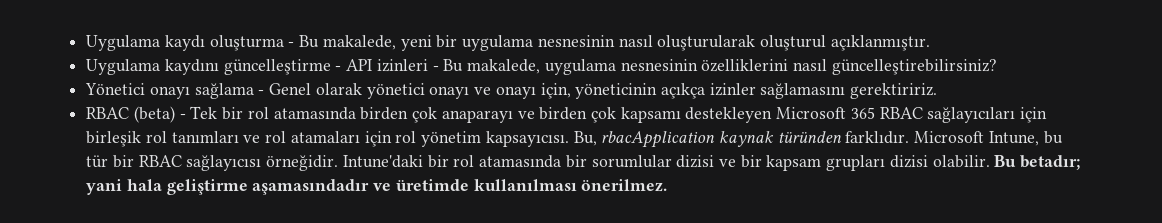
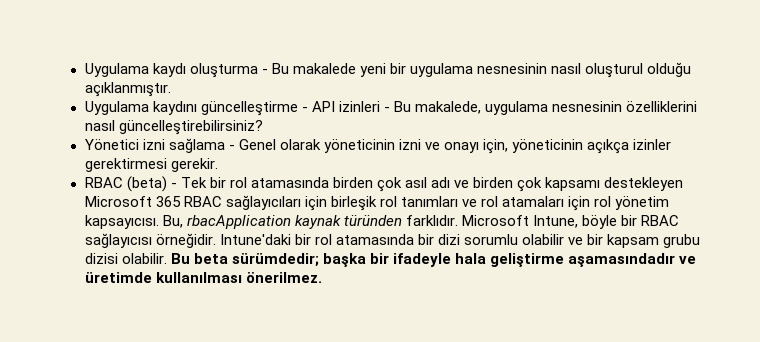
[322,35,396,50] makalede, -> [292,63,356,74] makalede
[657,35,826,51] oluşturularak oluşturul -> [585,62,692,78] oluşturul olduğu
[149,86,190,99] onayı -> [142,139,165,150] izni
[366,83,470,99] yönetici onayı -> [323,139,421,153] yöneticinin izni
[760,83,938,99] sağlamasını gerektiririz. -> [84,158,218,172] gerektirmesi gerekir.
[441,110,513,123] anaparayı -> [404,177,451,188] asıl adı
[1043,131,1063,144] [86,155,109,168] bu tür -> [581,215,617,229] böyle
[591,155,715,168] sorumlular dizisi -> [437,234,564,245] dizi sorumlu olabilir
[826,155,886,171] grupları -> [663,234,701,248] grubu
[1020,155,1081,170] [86,179,123,195] betadır; yani -> [193,253,451,267] beta sürümdedir; başka bir ifadeyle

